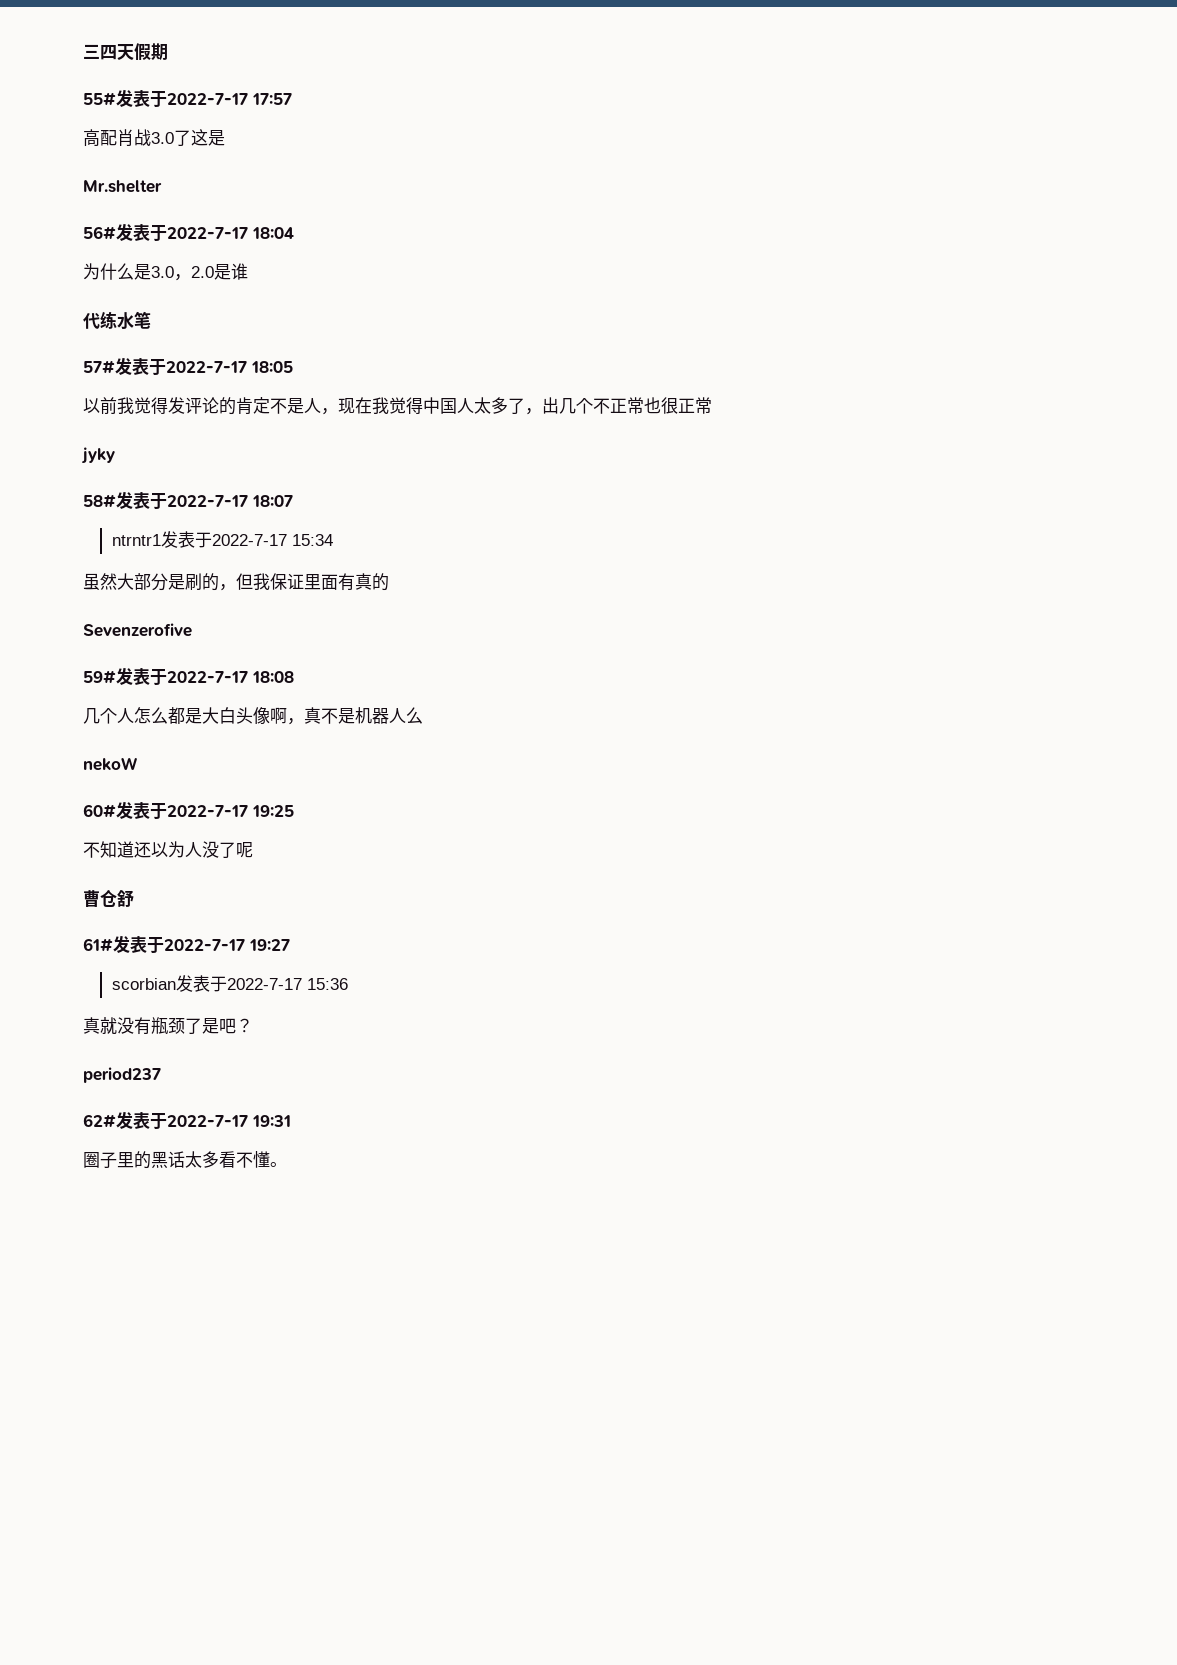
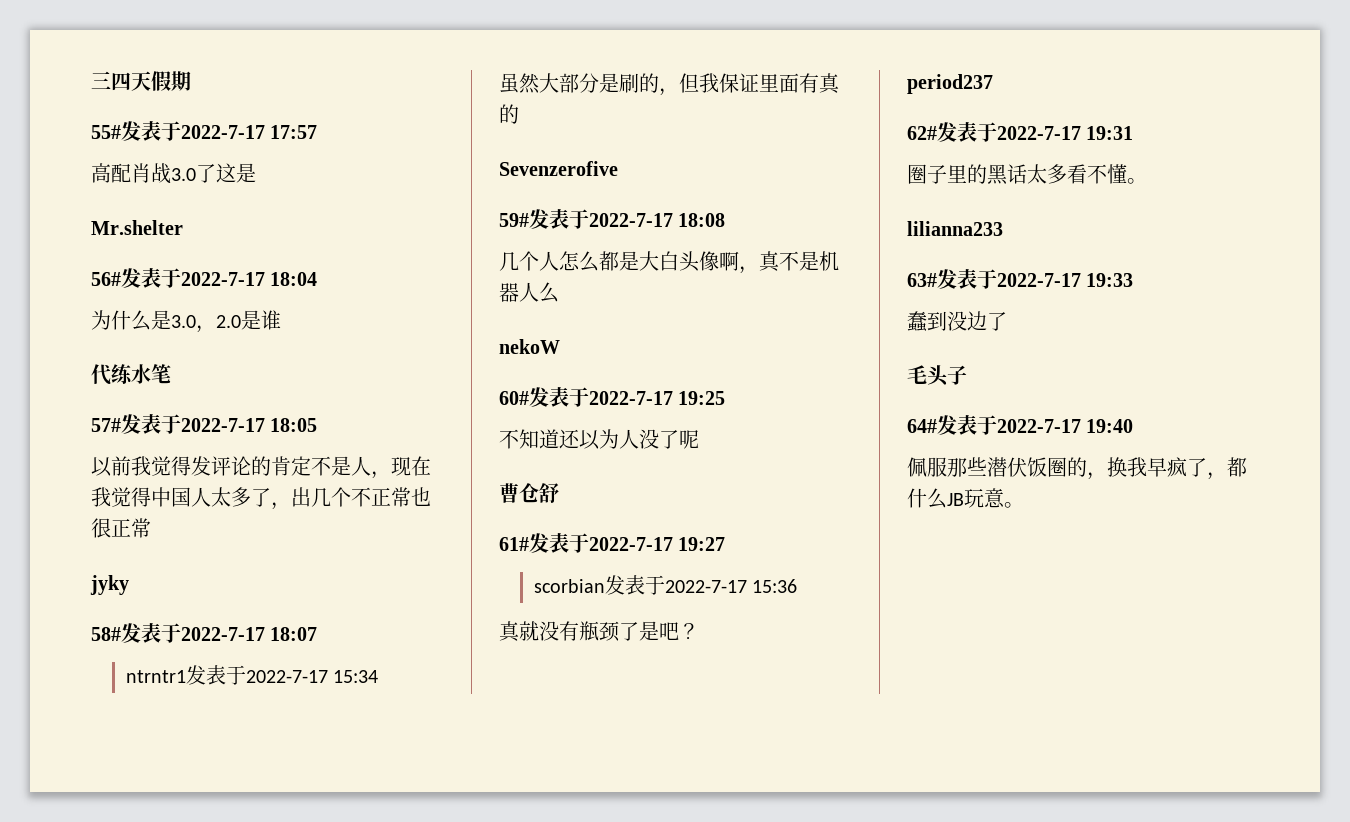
(287, 1164) none -> [907,221,1003,236] [907,269,1134,289] [907,311,1007,332] [907,365,967,386] [907,415,1134,435] [907,457,1247,480] [907,488,1024,509] // lilianna233 // 63#发表于2022-7-17 19:33 // 蠢到没边了 // 毛头子 // 64#发表于2022-7-17 19:40 // 佩服那些潜伏饭圈的，换我早疯了，都什么JB玩意。

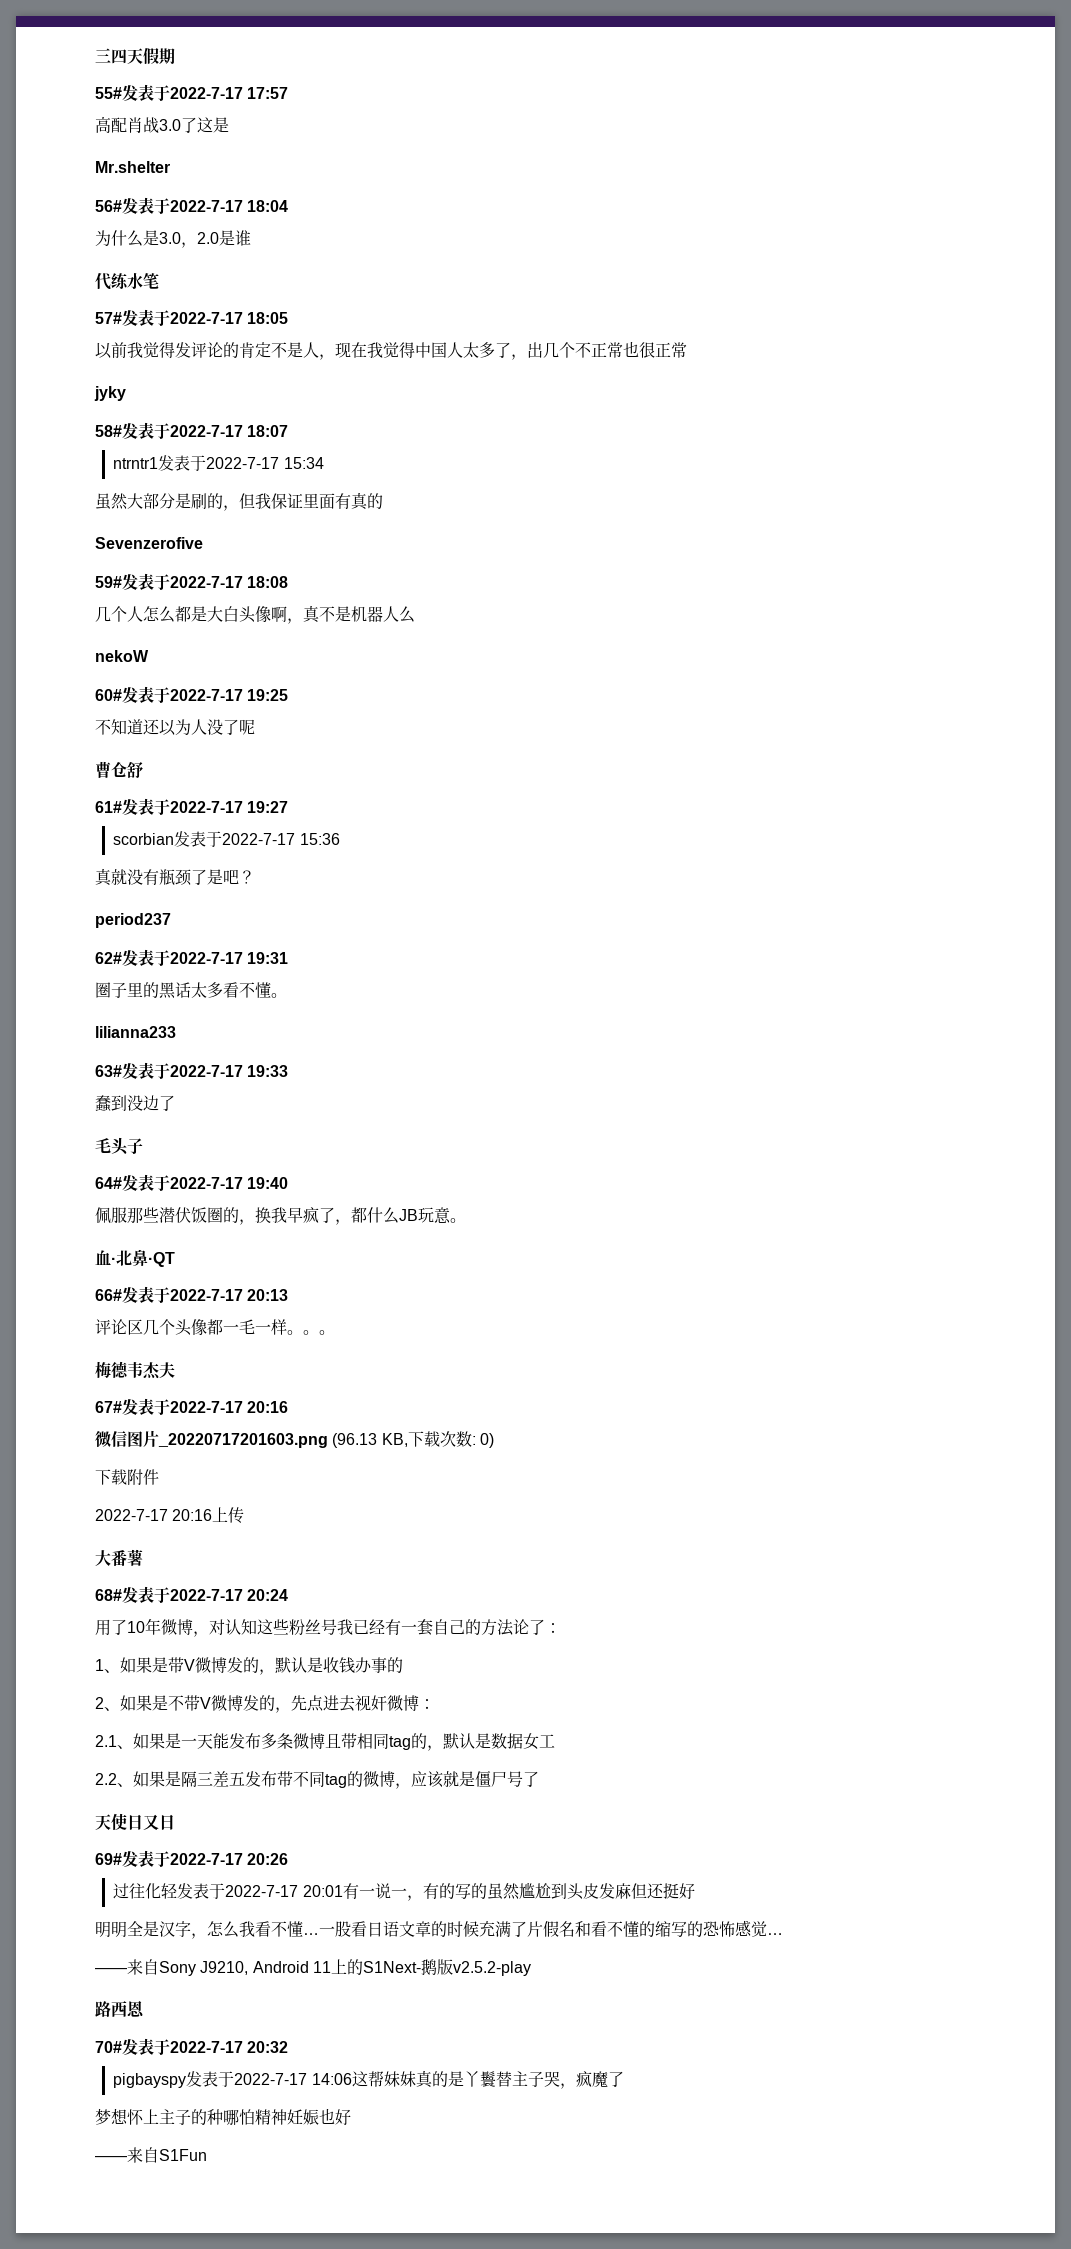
(1024, 505) none -> [95,1249,175,1267] [95,1286,289,1303] [95,1319,335,1336] [95,1361,175,1379] [95,1398,289,1415] [95,1430,494,1448] [95,1469,159,1486] [95,1507,245,1524] [95,1549,143,1567] [95,1586,289,1603] [95,1618,561,1637] [95,1657,403,1675] [95,1695,435,1713] [95,1733,555,1751] [95,1771,539,1789] [95,1813,175,1830] [95,1850,289,1867] [113,1882,695,1901] [95,1920,783,1939] [95,1959,531,1976] [95,2001,145,2018] [95,2038,289,2055] [113,2070,624,2089] [95,2108,351,2126] [95,2147,207,2163] // 血·北鼻·QT // 66#发表于2022-7-17 20:13 // 评论区几个头像都一毛一样。。。 // 梅德韦杰夫 // 67#发表于2022-7-17 20:16 // 微信图片_20220717201603.png (96.13 KB,下载次数: 0) // 下载附件 // 2022-7-17 20:16上传 // 大番薯 // 68#发表于2022-7-17 20:24 // 用了10年微博，对认知这些粉丝号我已经有一套自己的方法论了： // 1、如果是带V微博发的，默认是收钱办事的 // 2、如果是不带V微博发的，先点进去视奸微博： // 2.1、如果是一天能发布多条微博且带相同tag的，默认是数据女工 // 2.2、如果是隔三差五发布带不同tag的微博，应该就是僵尸号了 // 天使日又日 // 69#发表于2022-7-17 20:26 // 过往化轻发表于2022-7-17 20:01有一说一，有的写的虽然尴尬到头皮发麻但还挺好 // 明明全是汉字，怎么我看不懂…一股看日语文章的时候充满了片假名和看不懂的缩写的恐怖感觉… // ——来自Sony J9210, Android 11上的S1Next-鹅版v2.5.2-play // 路西恩 // 70#发表于2022-7-17 20:32 // pigbayspy发表于2022-7-17 14:06这帮妹妹真的是丫鬟替主子哭，疯魔了 // 梦想怀上主子的种哪怕精神妊娠也好 // ——来自S1Fun

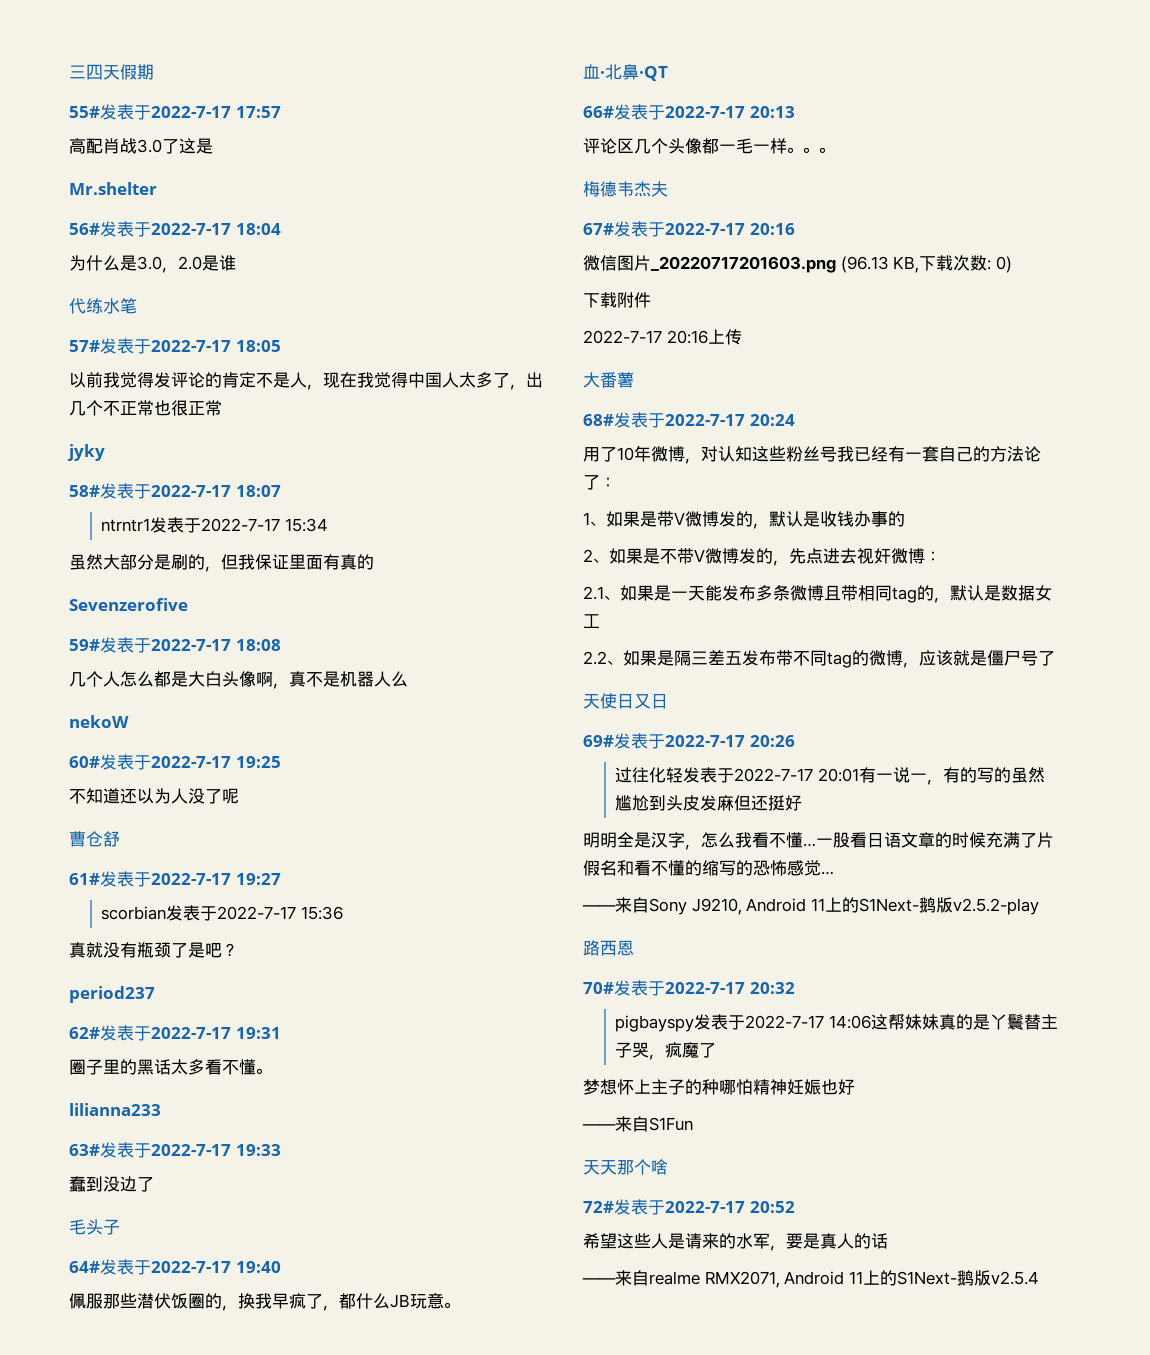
(207, 2155) none -> [583,1159,668,1175] [583,1199,795,1215] [583,1233,888,1251] [582,1270,1039,1288] // 天天那个啥 // 72#发表于2022-7-17 20:52 // 希望这些人是请来的水军，要是真人的话 // ——来自realme RMX2071, Android 11上的S1Next-鹅版v2.5.4

